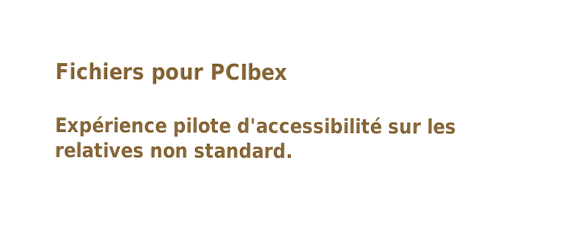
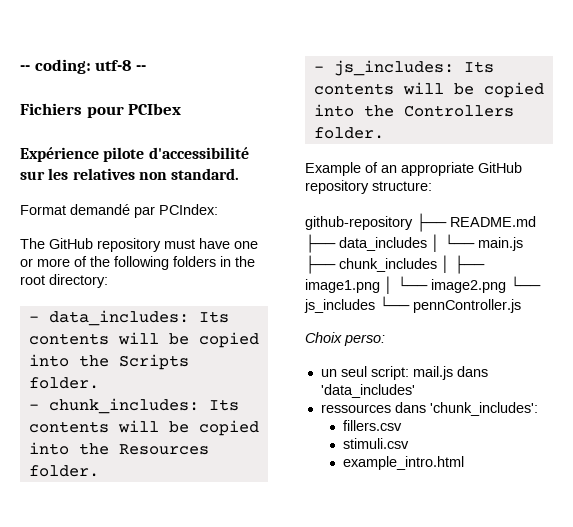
(55, 71) none -> [20,59,146,74] -- coding: utf-8 -- //
(293, 150) none -> [20,204,218,218] [20,238,258,252] [20,256,255,270] [20,274,108,288] [28,310,229,326] [28,332,259,348] [28,354,189,370] [28,377,99,389] [28,398,239,414] [28,420,259,436] [28,442,209,455] [28,465,99,477] [313,60,494,76] [313,82,544,98] [313,104,514,117] [313,127,384,139] [305,162,522,176] [305,180,432,194] [305,213,536,232] [305,234,523,253] [305,255,485,274] [305,276,541,294] [304,296,521,313] [305,332,385,346] [320,366,488,380] [320,384,415,398] [320,402,538,416] [343,420,403,431] [343,438,410,449] [343,456,465,470] // Format demandé par PCIndex: // The GitHub repository must have one or more of the following folders in the root directory: // - data_includes: Its contents will be copied into the Scripts folder. // - chunk_includes: Its contents will be copied into the Resources folder. // - js_includes: Its contents will be copied into the Controllers folder. // Example of an appropriate GitHub repository structure: // github-repository ├── README.md ├── data_includes │ └── main.js ├── chunk_includes │ ├── image1.png │ └── image2.png └── js_includes └── pennController.js // Choix perso: // un seul script: mail.js dans 'data_includes' // ressources dans 'chunk_includes': // fillers.csv // stimuli.csv // example_intro.html

